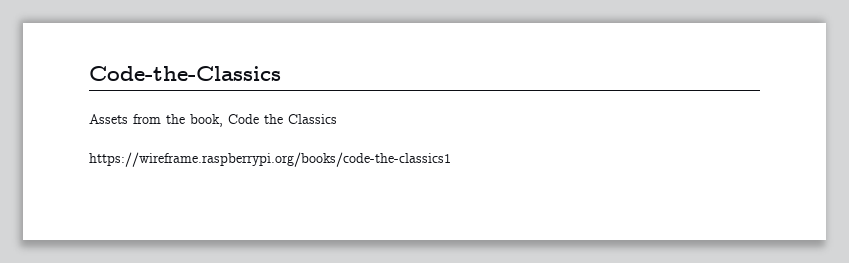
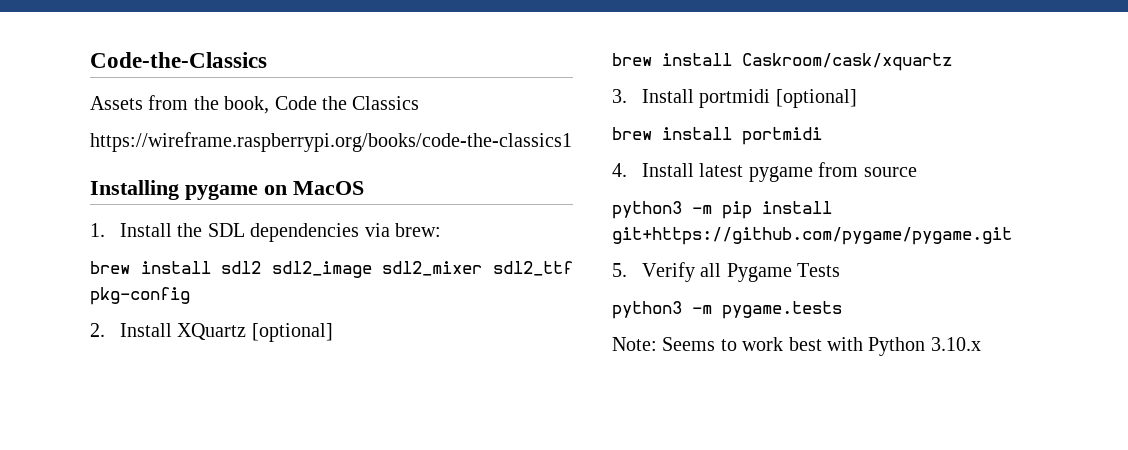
(451, 159) none -> [90,180,364,200] [90,223,442,242] [90,261,573,278] [90,287,190,305] [90,323,333,342] [612,53,952,71] [612,89,857,108] [612,127,822,145] [612,162,917,182] [612,201,832,219] [612,227,1012,245] [612,262,841,282] [612,301,842,319] [612,337,981,356] // Installing pygame on MacOS // 1. Install the SDL dependencies via brew: // brew install sdl2 sdl2_image sdl2_mixer sdl2_ttf pkg-config // 2. Install XQuartz [optional] // brew install Caskroom/cask/xquartz // 3. Install portmidi [optional] // brew install portmidi // 4. Install latest pygame from source // python3 -m pip install git+https://github.com/pygame/pygame.git // 5. Verify all Pygame Tests // python3 -m pygame.tests // Note: Seems to work best with Python 3.10.x

